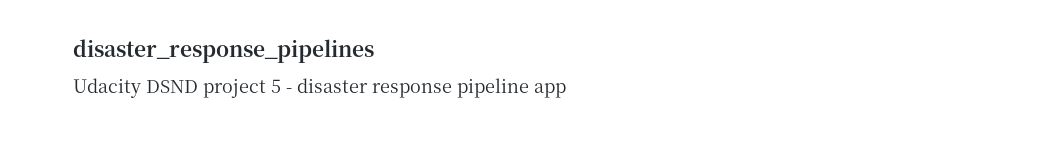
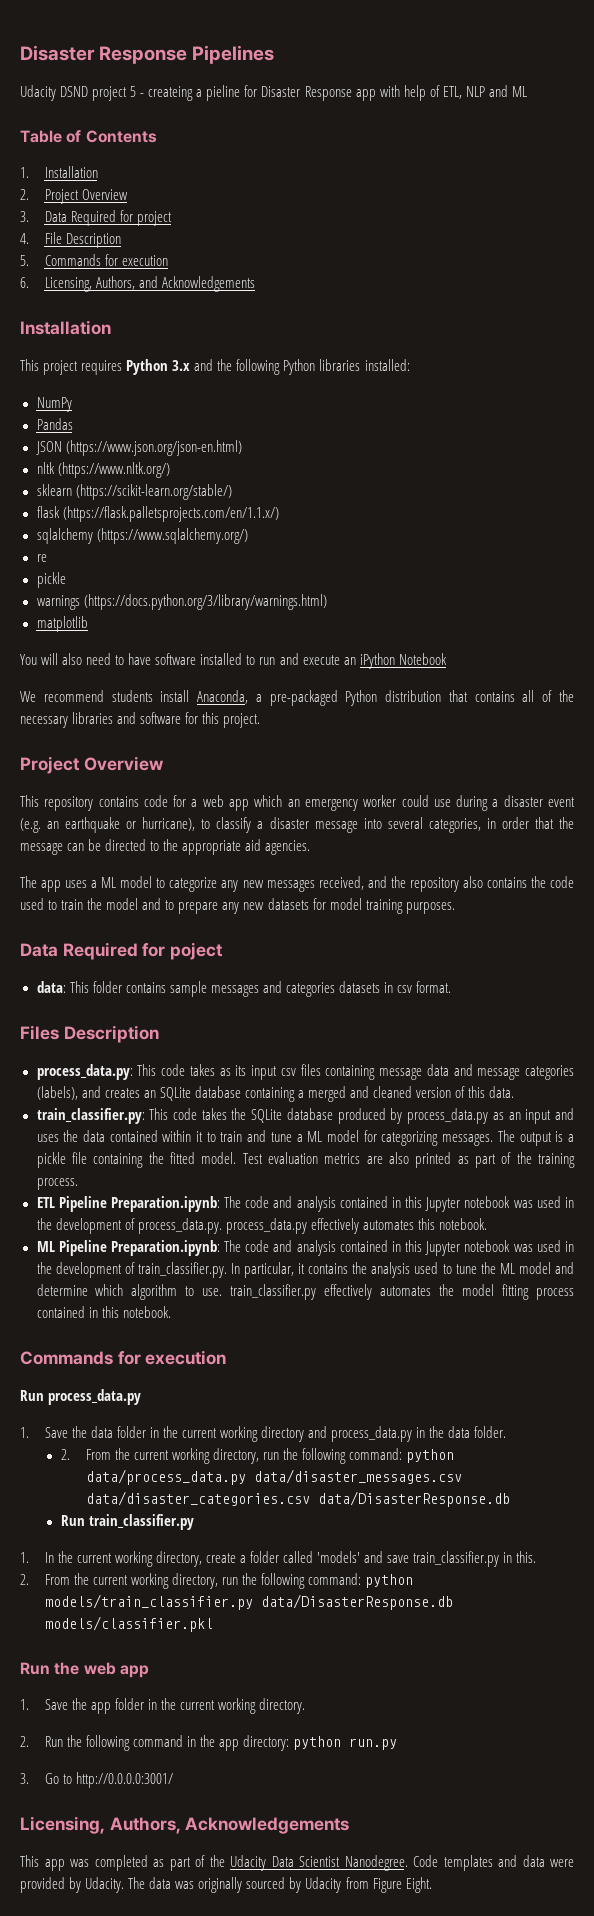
[73,39,374,63] disaster_response_pipelines -> [20,45,275,64] Disaster Response Pipelines
[297,78,566,98] disaster response pipeline app -> [148,85,527,101] [20,130,157,143] [20,166,98,178] [20,189,128,204] [20,210,172,226] [20,232,121,248] [20,254,168,266] [20,276,255,292] [20,320,111,335] [20,359,410,375] [36,397,72,412] [36,418,73,430] [35,440,242,456] [36,462,170,478] [36,484,232,500] [36,506,279,522] [36,528,248,544] [36,554,47,562] [36,572,66,588] [36,594,327,610] [36,616,88,632] [20,653,447,669] [20,690,574,706] [20,712,261,728] [20,756,164,774] [20,795,575,811] [20,817,574,833] [20,839,311,855] [20,876,574,892] [20,898,455,914] [20,942,224,960] [36,981,452,997] [20,1025,159,1043] [36,1064,574,1080] [36,1086,515,1102] [36,1108,574,1124] [36,1130,575,1146] [36,1152,575,1168] [36,1178,78,1190] [36,1196,575,1212] [36,1218,487,1234] [36,1240,575,1256] [36,1262,574,1278] [36,1284,574,1300] [36,1306,171,1318] [20,1350,227,1365] [20,1389,142,1405] [20,1426,507,1442] [60,1448,454,1464] [85,1469,462,1485] [85,1491,510,1507] [60,1514,195,1530] [20,1551,537,1567] [20,1573,413,1589] [44,1594,453,1610] [44,1616,213,1632] [20,1662,149,1678] [20,1698,305,1714] [20,1735,397,1751] [20,1772,173,1788] [20,1816,350,1834] [20,1855,574,1871] [20,1877,432,1893] createing a pieline for Disaster Response app with help of ETL, NLP and ML // Table of Contents // 1. Installation // 2. Project Overview // 3. Data Required for project // 4. File Description // 5. Commands for execution // 6. Licensing, Authors, and Acknowledgements // Installation // This project requires Python 3.x and the following Python libraries installed: // NumPy // Pandas // JSON (https://www.json.org/json-en.html) // nltk (https://www.nltk.org/) // sklearn (https://scikit-learn.org/stable/) // flask (https://flask.palletsprojects.com/en/1.1.x/) // sqlalchemy (https://www.sqlalchemy.org/) // re // pickle // warnings (https://docs.python.org/3/library/warnings.html) // matplotlib // You will also need to have software installed to run and execute an iPython Notebook // We recommend students install Anaconda, a pre-packaged Python distribution that contains all of the necessary libraries and software for this project. // Project Overview // This repository contains code for a web app which an emergency worker could use during a disaster event (e.g. an earthquake or hurricane), to classify a disaster message into several categories, in order that the message can be directed to the appropriate aid agencies. // The app uses a ML model to categorize any new messages received, and the repository also contains the code used to train the model and to prepare any new datasets for model training purposes. // Data Required for poject // data: This folder contains sample messages and categories datasets in csv format. // Files Description // process_data.py: This code takes as its input csv files containing message data and message categories (labels), and creates an SQLite database containing a merged and cleaned version of this data. // train_classifier.py: This code takes the SQLite database produced by process_data.py as an input and uses the data contained within it to train and tune a ML model for categorizing messages. The output is a pickle file containing the fitted model. Test evaluation metrics are also printed as part of the training process. // ETL Pipeline Preparation.ipynb: The code and analysis contained in this Jupyter notebook was used in the development of process_data.py. process_data.py effectively automates this notebook. // ML Pipeline Preparation.ipynb: The code and analysis contained in this Jupyter notebook was used in the development of train_classifier.py. In particular, it contains the analysis used to tune the ML model and determine which algorithm to use. train_classifier.py effectively automates the model fitting process contained in this notebook. // Commands for execution // Run process_data.py // 1. Save the data folder in the current working directory and process_data.py in the data folder. // 2. From the current working directory, run the following command: python data/process_data.py data/disaster_messages.csv data/disaster_categories.csv data/DisasterResponse.db // Run train_classifier.py // 1. In the current working directory, create a folder called 'models' and save train_classifier.py in this. // 2. From the current working directory, run the following command: python models/train_classifier.py data/DisasterResponse.db models/classifier.pkl // Run the web app // 1. Save the app folder in the current working directory. // 2. Run the following command in the app directory: python run.py // 3. Go to http://0.0.0.0:3001/ // Licensing, Authors, Acknowledgements // This app was completed as part of the Udacity Data Scientist Nanodegree. Code templates and data were provided by Udacity. The data was originally sourced by Udacity from Figure Eight.

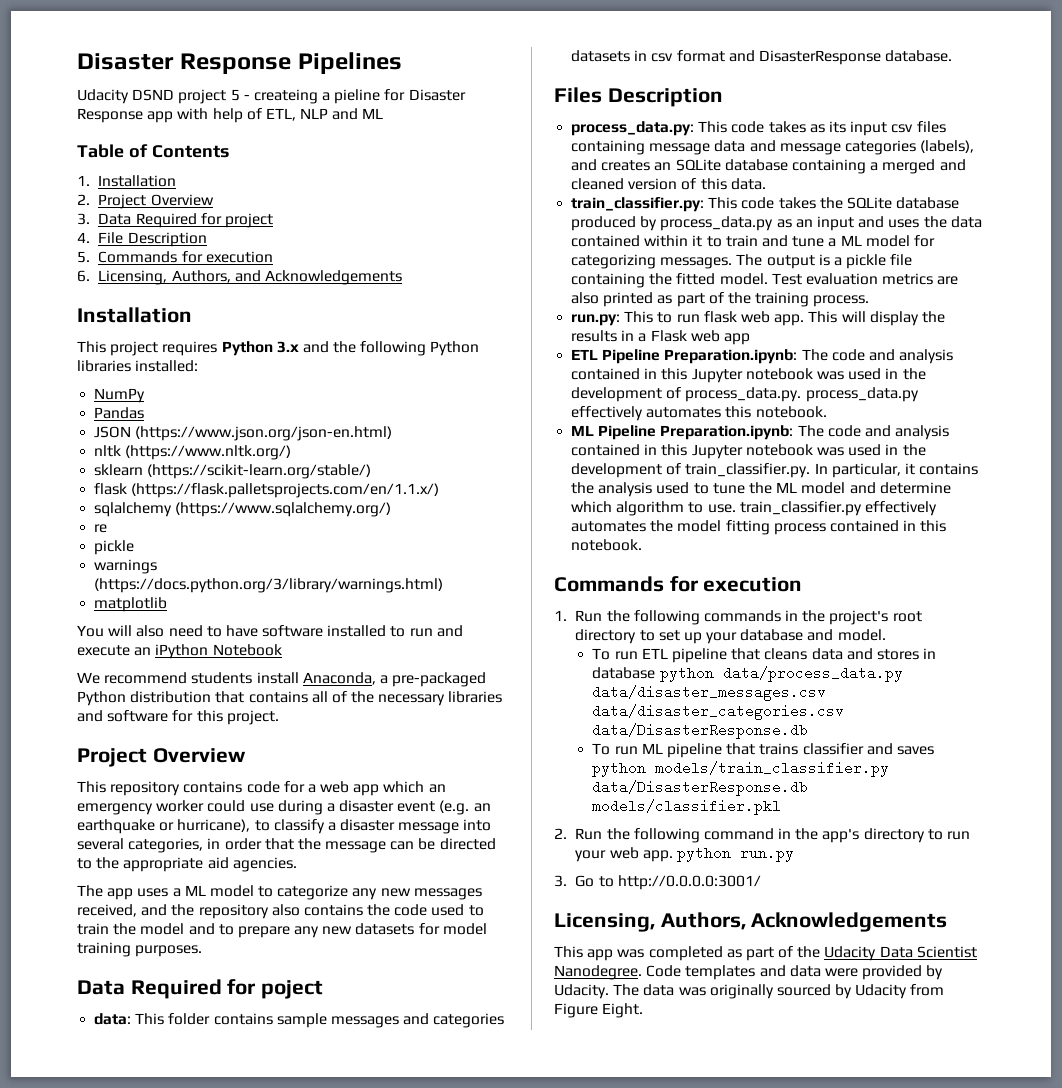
[416,981,452,993] format. -> [676,50,953,65] format and DisasterResponse database.
(78, 1184) none -> [571,311,945,326] [571,330,750,345] // run.py: This to run flask web app. This will display the results in a Flask web app
[20,1389,142,1405] [20,1426,507,1442] [60,1448,402,1464] Run process_data.py // 1. Save the data folder in the current working directory and process_data.py in the data folder. // 2. From the current working directory, run the following command: -> [554,610,922,625] [575,629,886,644] [592,648,937,663] [592,667,656,679] 1. Run the following commands in the project's root directory to set up your database and model. // To run ETL pipeline that cleans data and stores in database
[60,1514,195,1530] [20,1551,537,1567] [20,1573,413,1589] [44,1594,453,1610] [44,1616,213,1632] [20,1662,149,1678] [20,1698,305,1714] Run train_classifier.py // 1. In the current working directory, create a folder called 'models' and save train_classifier.py in this. // 2. From the current working directory, run the following command: python models/train_classifier.py data/DisasterResponse.db models/classifier.pkl // Run the web app // 1. Save the app folder in the current working directory. -> [592,743,934,758] [592,761,890,777] [592,780,809,796] [592,799,782,815] To run ML pipeline that trains classifier and saves python models/train_classifier.py data/DisasterResponse.db models/classifier.pkl
[218,1735,289,1751] app directory: -> [822,828,971,843] [575,847,673,862] app's directory to run your web app.

